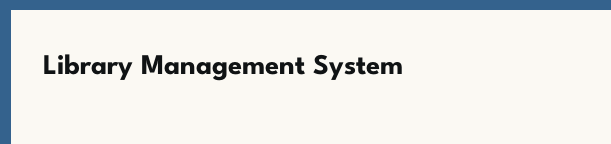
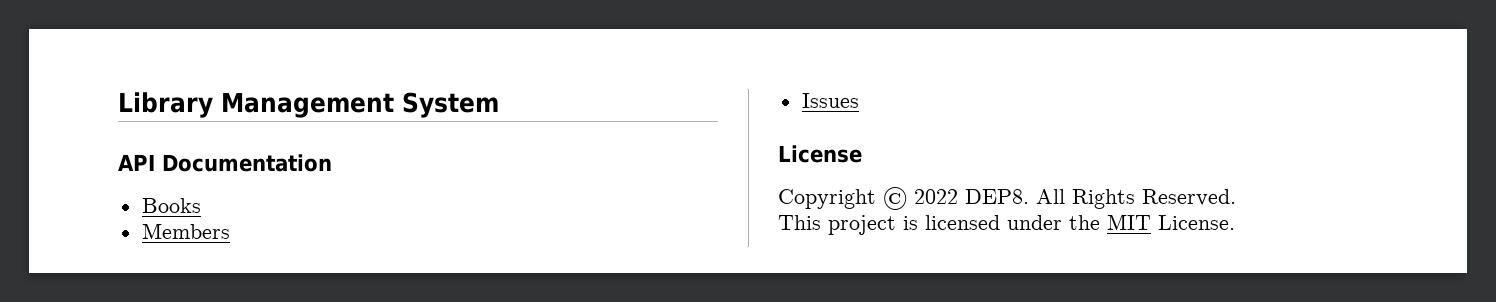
(403, 67) none -> [118,154,332,172] [141,198,201,213] [141,223,230,239] [801,93,859,108] [778,145,862,163] [778,187,1236,210] [778,214,1235,235] // API Documentation // Books // Members // Issues // License // Copyright © 2022 DEP8. All Rights Reserved. // This project is licensed under the MIT License.

